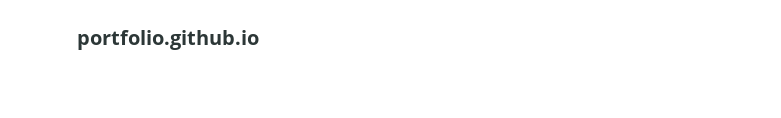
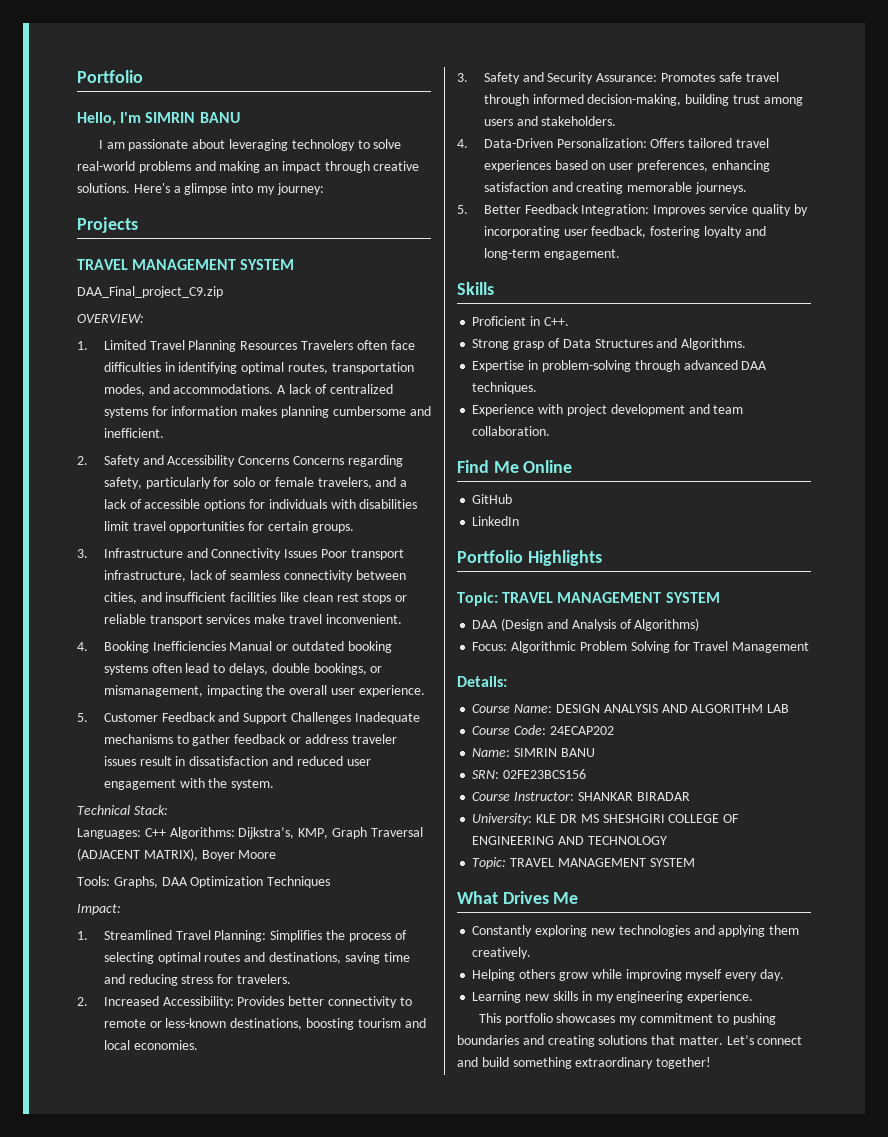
[77,30,259,50] portfolio.github.io -> [77,70,143,83] [77,112,240,126] [98,139,402,151] [77,161,420,173] [77,183,324,195] [77,217,138,233] [77,259,295,270] [77,286,223,298] [77,314,144,323] [77,340,415,352] [103,362,414,374] [103,384,393,396] [103,406,431,418] [103,428,164,438] [77,455,403,467] [103,477,408,489] [103,499,418,511] [103,521,354,533] [77,548,404,560] [103,570,406,582] [103,592,408,604] [103,614,402,626] [77,641,392,653] [103,663,383,675] [103,685,425,697] [77,712,420,724] [103,734,397,746] [103,756,371,766] [103,778,275,790] [77,805,168,815] [77,827,423,839] [77,848,277,861] [77,876,331,888] [77,904,121,915] [77,930,407,942] [103,952,410,964] [103,974,291,986] [77,996,412,1008] [103,1018,426,1030] [103,1040,198,1050] [457,72,779,84] [483,94,803,106] [483,116,617,126] [457,138,769,148] [483,160,770,172] [483,182,747,194] [457,204,808,216] [483,226,766,238] [483,248,620,260] [457,282,494,295] [472,316,569,326] [472,338,747,350] [472,360,768,372] [472,382,538,394] [472,404,744,416] [472,426,551,436] [457,460,573,473] [472,494,513,504] [472,516,520,526] [457,550,602,566] [457,592,720,606] [472,618,700,631] [472,641,810,653] [457,676,507,687] [472,704,790,713] [472,725,614,735] [472,748,595,757] [472,769,587,779] [472,792,690,801] [472,813,740,825] [472,836,667,845] [472,857,695,869] [457,891,579,904] [472,925,800,937] [472,947,532,959] [472,969,784,981] [472,991,754,1003] [478,1013,776,1025] [457,1035,803,1047] [457,1057,712,1069] Portfolio // Hello, I'm SIMRIN BANU // I am passionate about leveraging technology to solve real-world problems and making an impact through creative solutions. Here's a glimpse into my journey: // Projects // TRAVEL MANAGEMENT SYSTEM // DAA_Final_project_C9.zip // OVERVIEW: // 1. Limited Travel Planning Resources Travelers often face difficulties in identifying optimal routes, transportation modes, and accommodations. A lack of centralized systems for information makes planning cumbersome and inefficient. // 2. Safety and Accessibility Concerns Concerns regarding safety, particularly for solo or female travelers, and a lack of accessible options for individuals with disabilities limit travel opportunities for certain groups. // 3. Infrastructure and Connectivity Issues Poor transport infrastructure, lack of seamless connectivity between cities, and insufficient facilities like clean rest stops or reliable transport services make travel inconvenient. // 4. Booking Inefficiencies Manual or outdated booking systems often lead to delays, double bookings, or mismanagement, impacting the overall user experience. // 5. Customer Feedback and Support Challenges Inadequate mechanisms to gather feedback or address traveler issues result in dissatisfaction and reduced user engagement with the system. // Technical Stack: // Languages: C++ Algorithms: Dijkstra’s, KMP, Graph Traversal (ADJACENT MATRIX), Boyer Moore // Tools: Graphs, DAA Optimization Techniques // Impact: // 1. Streamlined Travel Planning: Simplifies the process of selecting optimal routes and destinations, saving time and reducing stress for travelers. // 2. Increased Accessibility: Provides better connectivity to remote or less-known destinations, boosting tourism and local economies. // 3. Safety and Security Assurance: Promotes safe travel through informed decision-making, building trust among users and stakeholders. // 4. Data-Driven Personalization: Offers tailored travel experiences based on user preferences, enhancing satisfaction and creating memorable journeys. // 5. Better Feedback Integration: Improves service quality by incorporating user feedback, fostering loyalty and long-term engagement. // Skills // Proficient in C++. // Strong grasp of Data Structures and Algorithms. // Expertise in problem-solving through advanced DAA techniques. // Experience with project development and team collaboration. // Find Me Online // GitHub // LinkedIn // Portfolio Highlights // Topic: TRAVEL MANAGEMENT SYSTEM // DAA (Design and Analysis of Algorithms) // Focus: Algorithmic Problem Solving for Travel Management // Details: // Course Name: DESIGN ANALYSIS AND ALGORITHM LAB // Course Code: 24ECAP202 // Name: SIMRIN BANU // SRN: 02FE23BCS156 // Course Instructor: SHANKAR BIRADAR // University: KLE DR MS SHESHGIRI COLLEGE OF ENGINEERING AND TECHNOLOGY // Topic: TRAVEL MANAGEMENT SYSTEM // What Drives Me // Constantly exploring new technologies and applying them creatively. // Helping others grow while improving myself every day. // Learning new skills in my engineering experience. // This portfolio showcases my commitment to pushing boundaries and creating solutions that matter. Let’s connect and build something extraordinary together!

